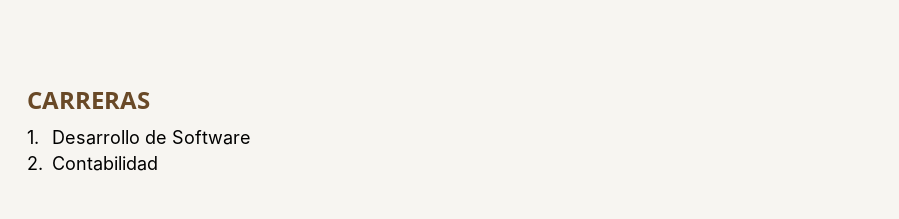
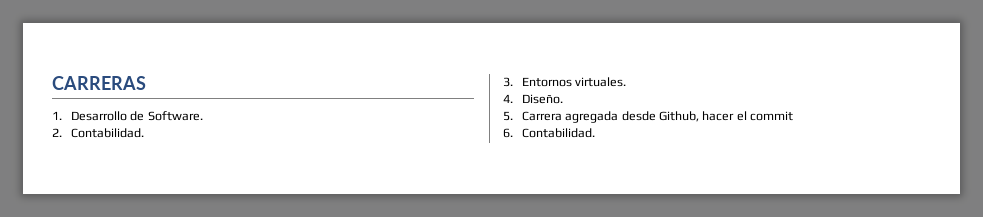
[171,130,251,145] Software -> [147,111,203,121] Software.
[52,156,158,171] Contabilidad -> [70,128,144,138] [503,77,627,87] [503,94,563,104] [503,111,794,123] [503,128,595,138] Contabilidad. // 3. Entornos virtuales. // 4. Diseño. // 5. Carrera agregada desde Github, hacer el commit // 6. Contabilidad.

